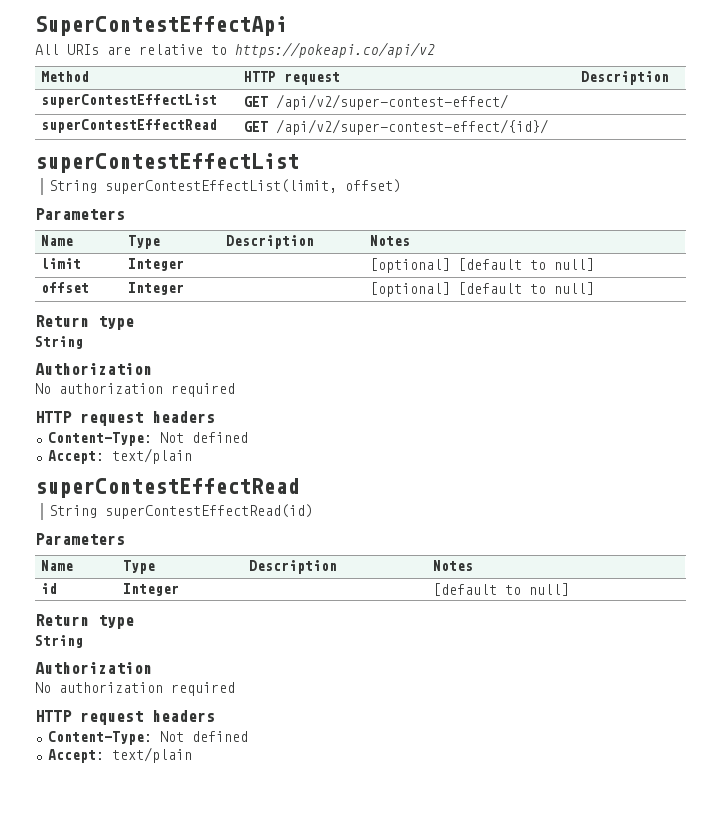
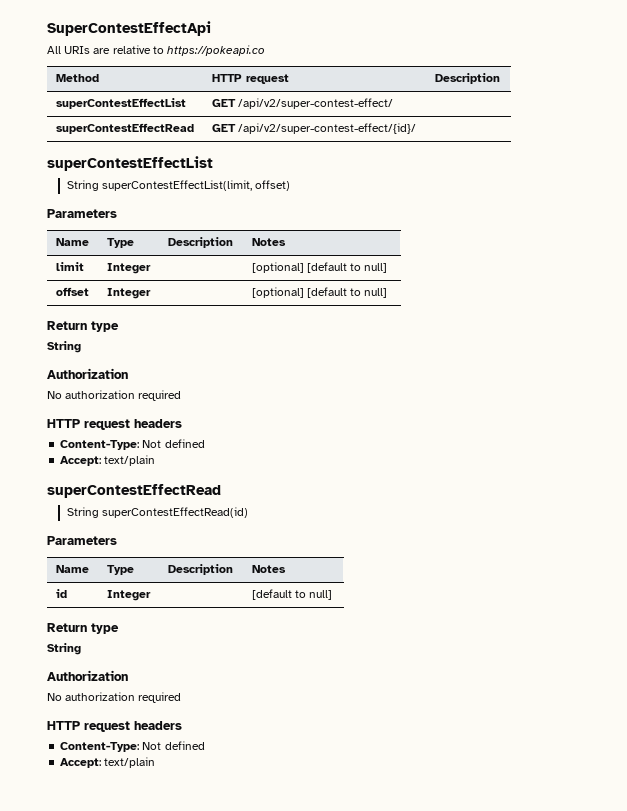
[235,42,435,58] https://pokeapi.co/api/v2 -> [167,45,266,56] https://pokeapi.co

